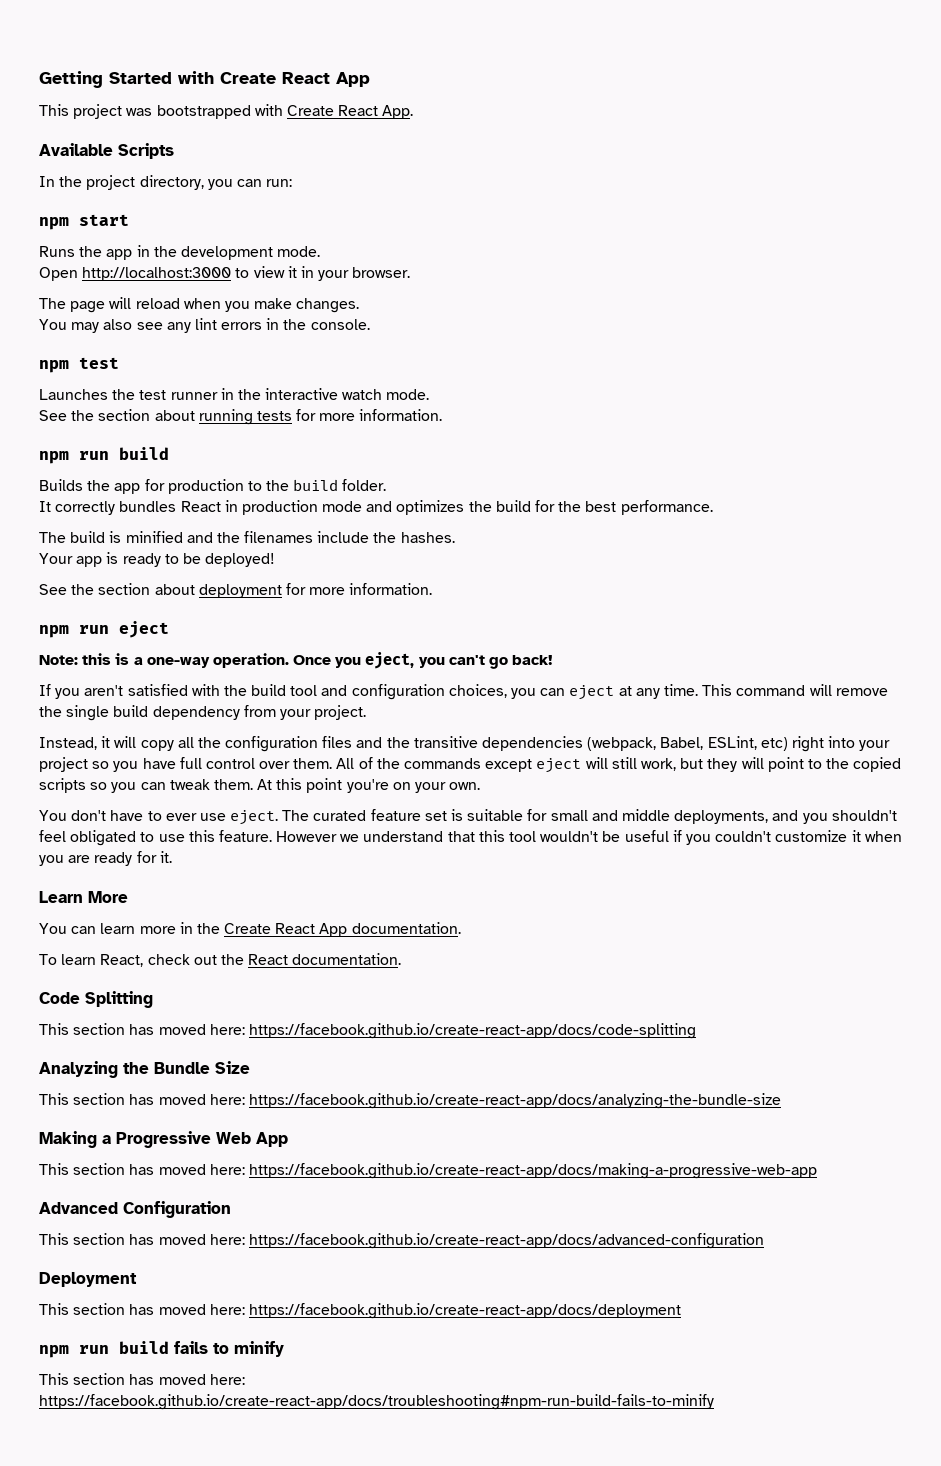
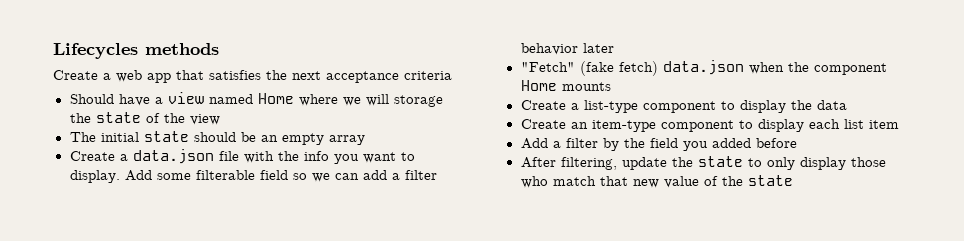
[39,71,370,88] [39,104,414,119] [39,143,174,159] [39,175,293,190] [39,214,129,230] [39,245,321,260] [39,266,411,281] [39,297,360,313] [39,318,370,333] [39,357,119,373] [39,388,430,400] [39,409,443,425] [39,447,169,464] [39,479,387,494] [39,500,713,515] [39,531,455,543] [39,552,276,567] [39,583,433,598] [39,621,169,638] [39,652,554,669] [39,684,888,700] [39,705,367,721] [39,736,891,752] [39,757,902,773] [39,778,481,793] [39,809,897,825] [39,830,902,846] [39,851,172,866] [39,891,128,903] [39,922,461,937] [39,953,402,967] [39,991,153,1008] [39,1023,696,1039] [39,1061,250,1078] [39,1093,781,1109] [39,1131,288,1148] [39,1163,817,1179] [39,1201,231,1218] [39,1233,764,1249] [39,1272,137,1287] [39,1303,681,1319] [39,1341,284,1358] [39,1373,245,1385] [39,1394,714,1410] Getting Started with Create React App // This project was bootstrapped with Create React App. // Available Scripts // In the project directory, you can run: // npm start // Runs the app in the development mode. // Open http://localhost:3000 to view it in your browser. // The page will reload when you make changes. // You may also see any lint errors in the console. // npm test // Launches the test runner in the interactive watch mode. // See the section about running tests for more information. // npm run build // Builds the app for production to the build folder. // It correctly bundles React in production mode and optimizes the build for the best performance. // The build is minified and the filenames include the hashes. // Your app is ready to be deployed! // See the section about deployment for more information. // npm run eject // Note: this is a one-way operation. Once you eject, you can't go back! // If you aren't satisfied with the build tool and configuration choices, you can eject at any time. This command will remove the single build dependency from your project. // Instead, it will copy all the configuration files and the transitive dependencies (webpack, Babel, ESLint, etc) right into your project so you have full control over them. All of the commands except eject will still work, but they will point to the copied scripts so you can tweak them. At this point you're on your own. // You don't have to ever use eject. The curated feature set is suitable for small and middle deployments, and you shouldn't feel obligated to use this feature. However we understand that this tool wouldn't be useful if you couldn't customize it when you are ready for it. // Learn More // You can learn more in the Create React App documentation. // To learn React, check out the React documentation. // Code Splitting // This section has moved here: https://facebook.github.io/create-react-app/docs/code-splitting // Analyzing the Bundle Size // This section has moved here: https://facebook.github.io/create-react-app/docs/analyzing-the-bundle-size // Making a Progressive Web App // This section has moved here: https://facebook.github.io/create-react-app/docs/making-a-progressive-web-app // Advanced Configuration // This section has moved here: https://facebook.github.io/create-react-app/docs/advanced-configuration // Deployment // This section has moved here: https://facebook.github.io/create-react-app/docs/deployment // npm run build fails to minify // This section has moved here: https://facebook.github.io/create-react-app/docs/troubleshooting#npm-run-build-fails-to-minify -> [53,43,219,59] [53,70,452,83] [69,92,443,107] [69,112,220,125] [69,131,365,145] [69,149,415,164] [69,170,437,183] [520,43,614,55] [520,60,887,76] [520,80,611,91] [520,100,847,113] [520,119,899,132] [520,138,797,151] [520,156,886,170] [520,175,793,188] Lifecycles methods // Create a web app that satisfies the next acceptance criteria // Should have a view named Home where we will storage the state of the view // The initial state should be an empty array // Create a data.json file with the info you want to display. Add some filterable field so we can add a filter behavior later // "Fetch" (fake fetch) data.json when the component Home mounts // Create a list-type component to display the data // Create an item-type component to display each list item // Add a filter by the field you added before // After filtering, update the state to only display those who match that new value of the state

